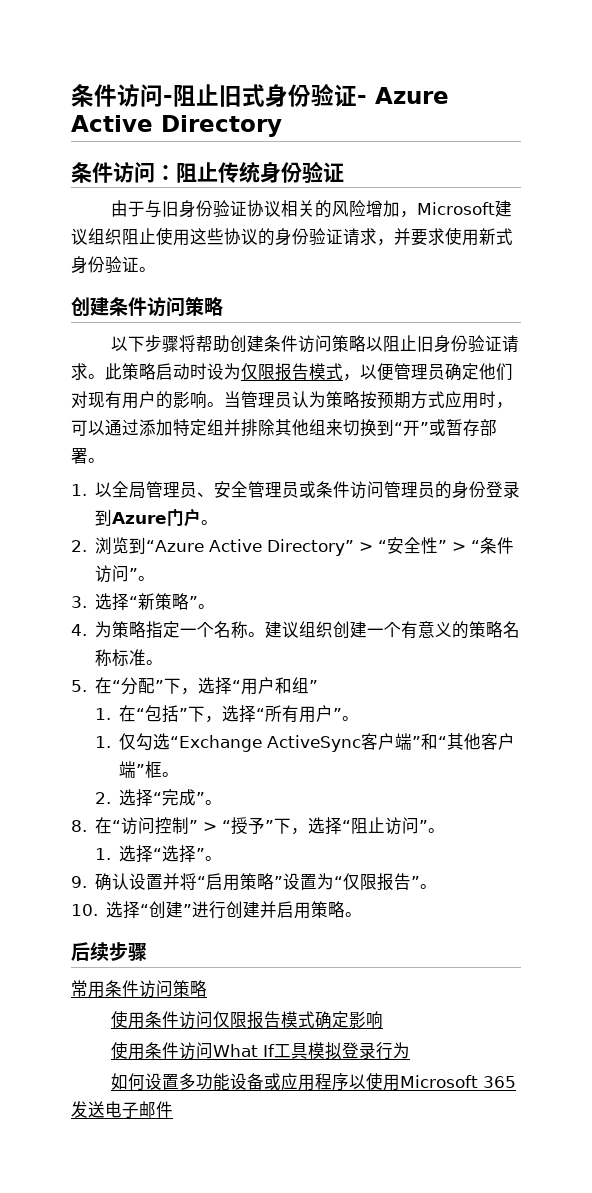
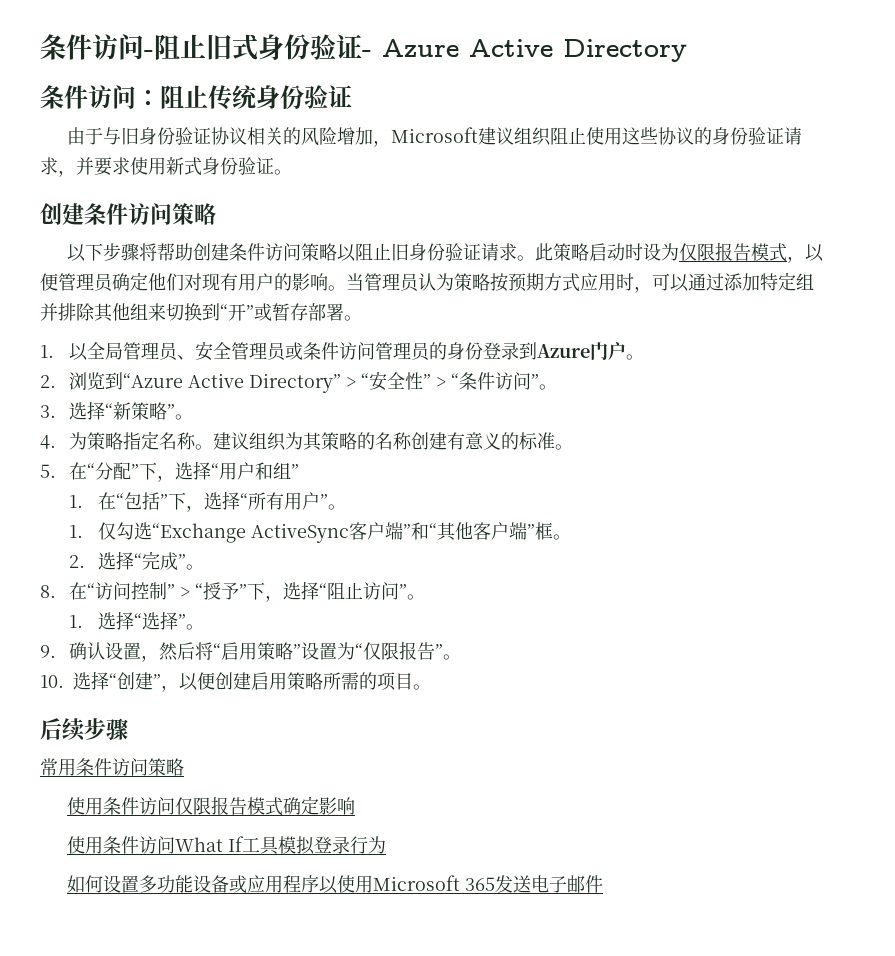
[180,622,215,638] 一个 -> (159, 440) none
[333,621,521,639] [95,649,113,666] 创建一个有意义的策略名称 -> [284,432,519,451] 为其策略的名称创建有意义的
[163,873,181,890] 并 -> [140,642,195,662] ，然后
[192,901,346,919] 进行创建并启用策略 -> [161,672,413,692] ，以便创建启用策略所需的项目

